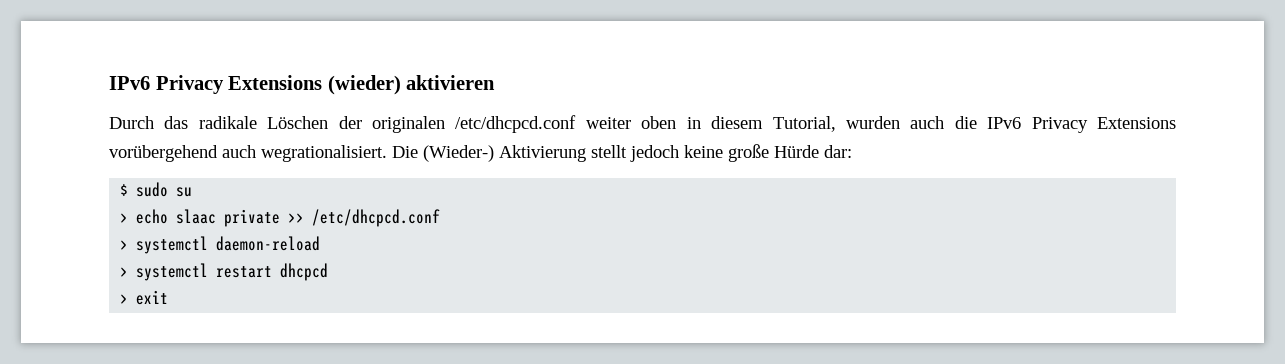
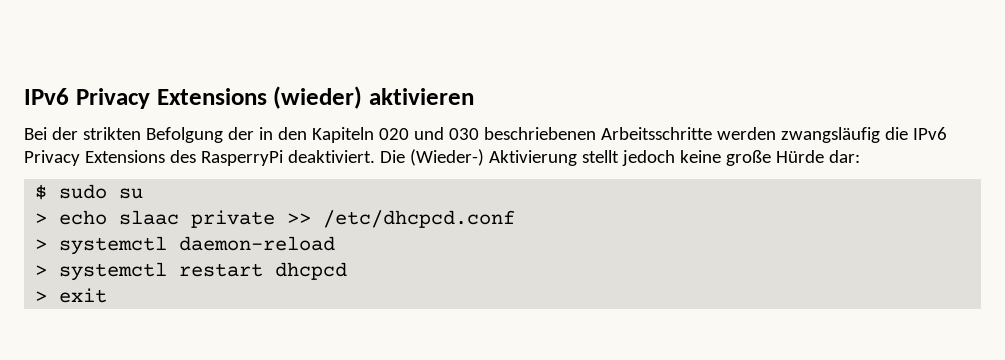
[109,115,945,133] Durch das radikale Löschen der originalen /etc/dhcpcd.conf weiter oben in diesem Tutorial, wurden auch -> [24,127,880,143] Bei der strikten Befolgung der in den Kapiteln 020 und 030 beschriebenen Arbeitsschritte werden zwangsläufig
[109,145,387,162] vorübergehend auch wegrationalisiert. -> [169,150,375,166] des RasperryPi deaktiviert.

